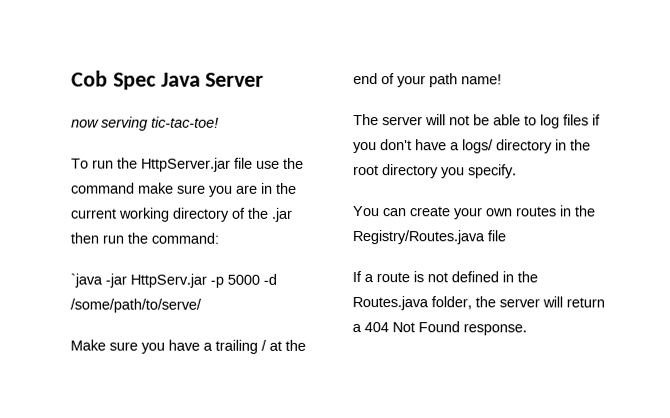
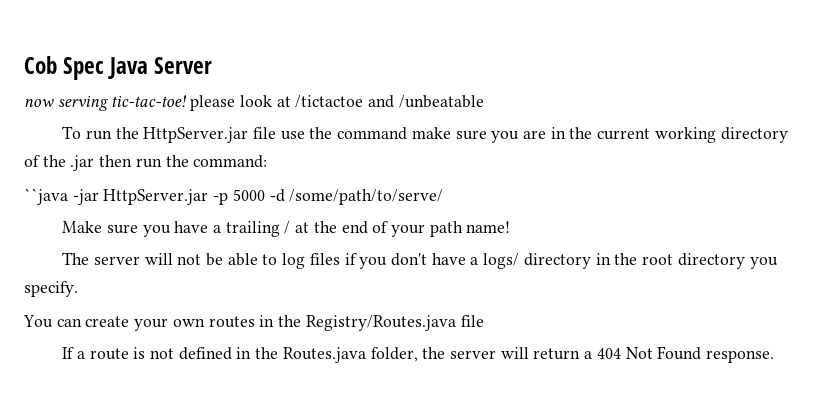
(219, 122) none -> [190,95,484,111] please look at /tictactoe and /unbeatable
[70,273,207,288] `java -jar HttpServ.jar -> [24,188,209,205] ``java -jar HttpServer.jar

